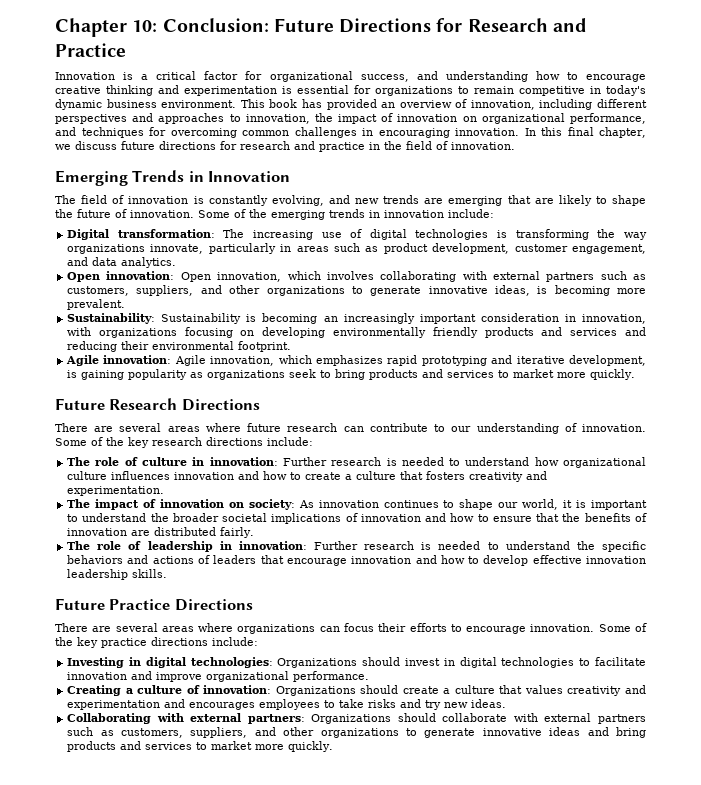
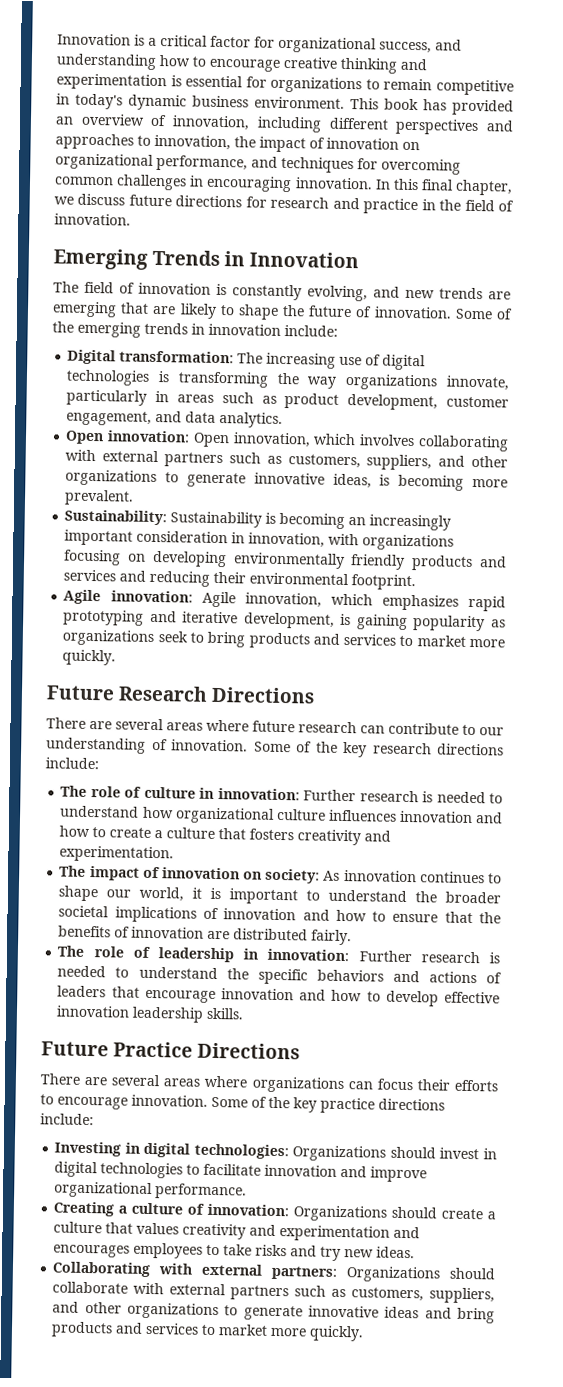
[55,18,587,37] [55,43,126,57] Chapter 10: Conclusion: Future Directions for Research and Practice // -> (57, 39) none

